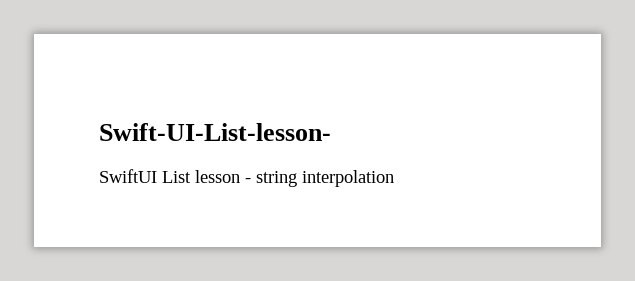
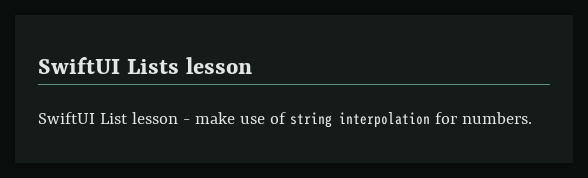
[99,123,331,141] Swift-UI-List-lesson- -> [38,57,253,74] SwiftUI Lists lesson
[256,170,394,187] string interpolation -> [194,112,532,128] make use of string interpolation for numbers.

